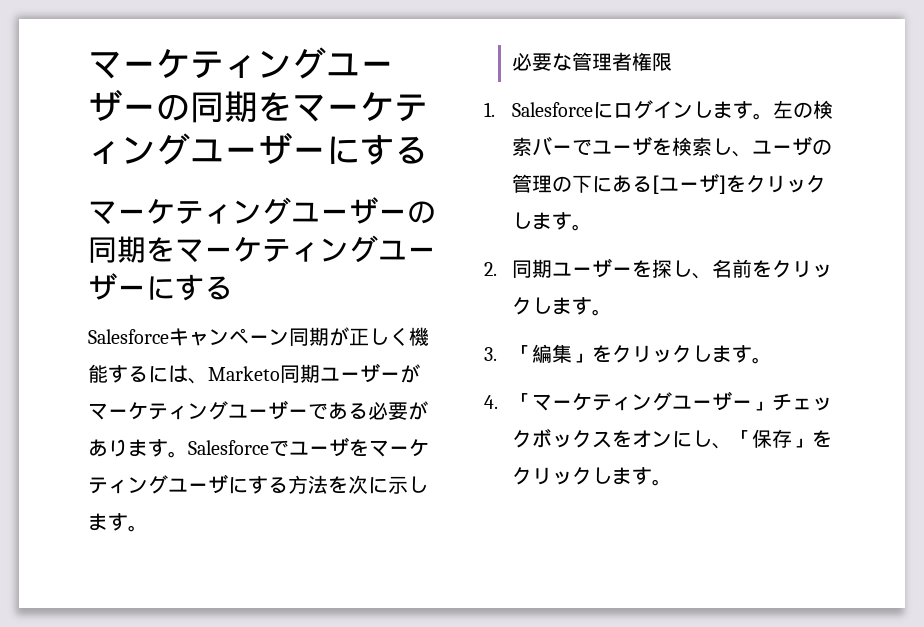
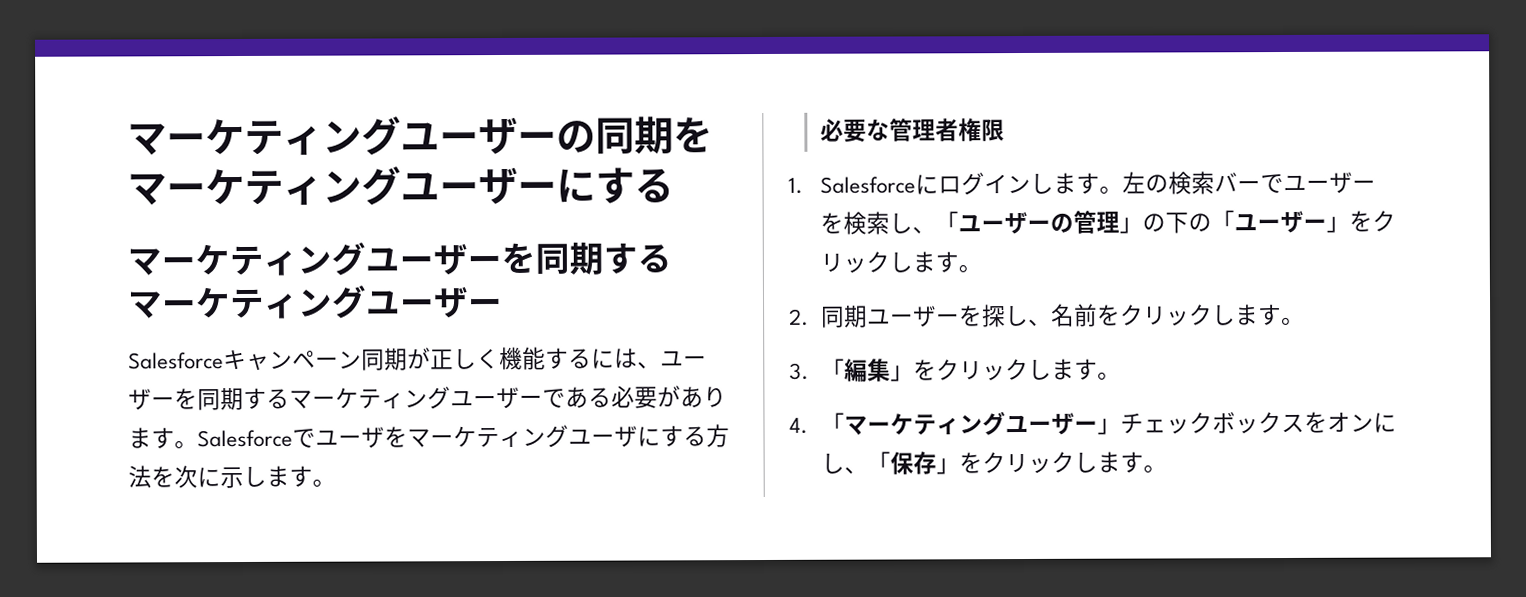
[407,201,436,224] [88,235,436,263] [88,273,233,301] の同期をマーケティングユーザーにする -> [501,241,672,275] [127,285,503,319] を同期するマーケティングユーザー
[208,363,420,383] Marketo同期ユーザーが -> [660,350,707,367] [128,387,290,411] ユーザーを同期する
(652, 146) none -> [1351,179,1376,191] ー
[751,136,832,156] [511,173,726,194] ユーザの管理の下にある[ユーザ] -> [934,210,1350,235] 「ユーザーの管理」の下の「ユーザー」

